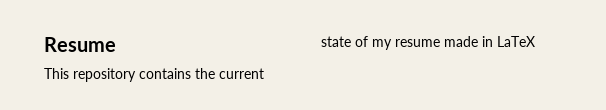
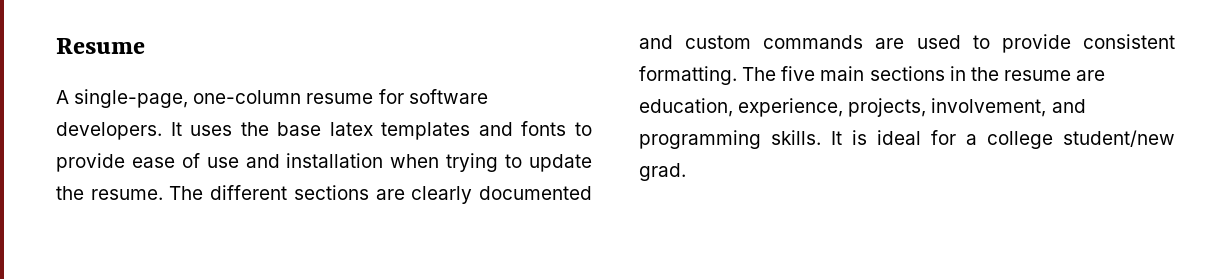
[44,68,264,82] [321,36,535,50] This repository contains the current state of my resume made in LaTeX -> [56,89,488,108] [56,121,592,140] [56,153,593,172] [56,185,592,204] [639,34,1175,53] [639,66,1106,85] [639,98,1086,117] [639,130,1175,149] [639,163,686,181] A single-page, one-column resume for software developers. It uses the base latex templates and fonts to provide ease of use and installation when trying to update the resume. The different sections are clearly documented and custom commands are used to provide consistent formatting. The five main sections in the resume are education, experience, projects, involvement, and programming skills. It is ideal for a college student/new grad.

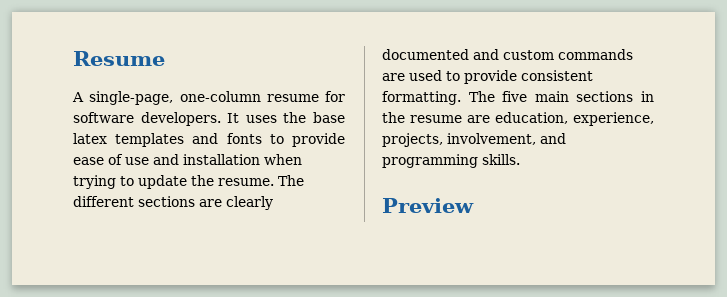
[831,130,1175,149] [639,163,686,181] It is ideal for a college student/new grad. -> [382,198,474,213] // Preview

